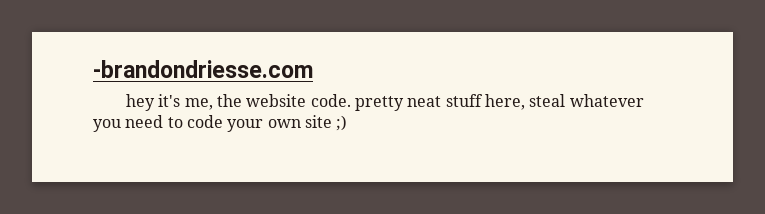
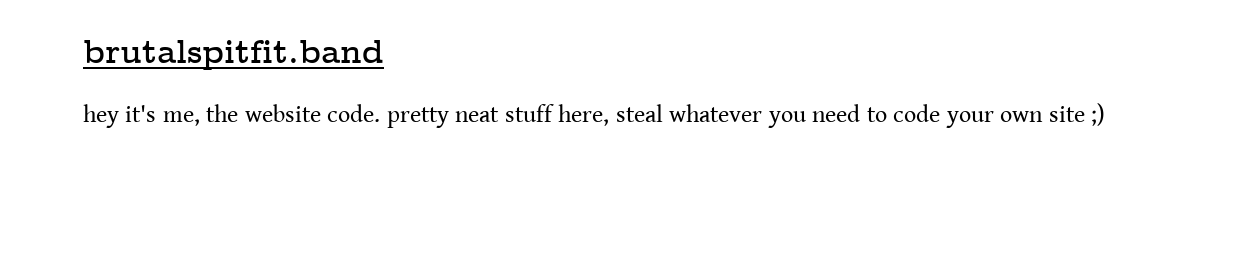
[93,60,313,78] -brandondriesse.com -> [83,40,384,70] brutalspitfit.band

